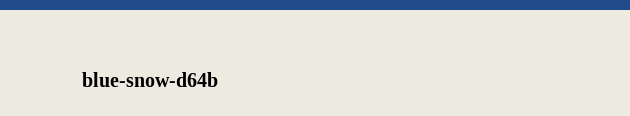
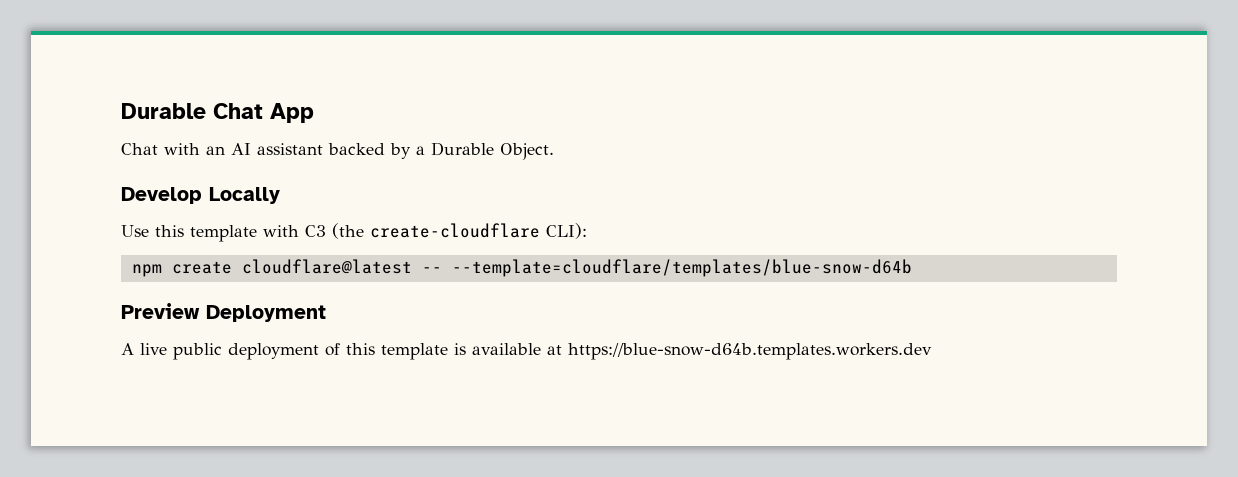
[82,72,218,87] blue-snow-d64b -> [121,103,314,123] [121,142,554,160] [121,187,280,204] [121,223,587,242] [131,259,912,277] [121,303,326,322] [121,343,932,360] Durable Chat App // Chat with an AI assistant backed by a Durable Object. // Develop Locally // Use this template with C3 (the create-cloudflare CLI): // npm create cloudflare@latest -- --template=cloudflare/templates/blue-snow-d64b // Preview Deployment // A live public deployment of this template is available at https://blue-snow-d64b.templates.workers.dev

